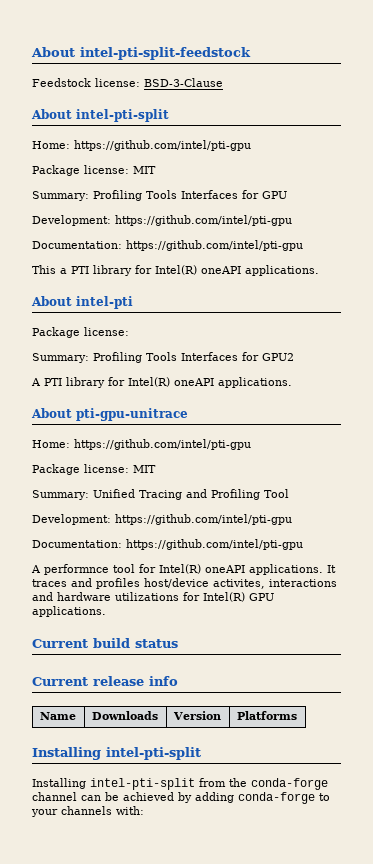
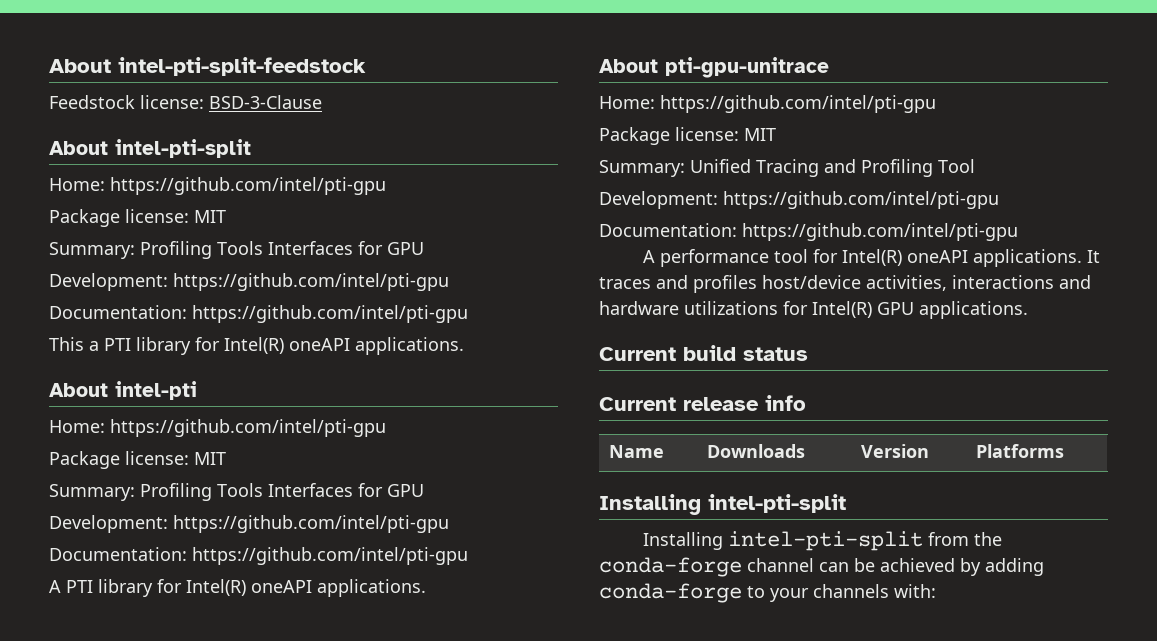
[32,327,129,338] [32,352,294,363] // Package license: // Summary: Profiling Tools Interfaces for GPU2 -> [49,419,386,437] [49,451,226,469] [49,483,424,501] [49,515,449,533] [49,547,468,565] // Home: https://github.com/intel/pti-gpu // Package license: MIT // Summary: Profiling Tools Interfaces for GPU // Development: https://github.com/intel/pti-gpu // Documentation: https://github.com/intel/pti-gpu
[44,564,109,575] performnce -> [659,249,769,267] performance
[213,579,265,589] activites, -> [866,275,947,291] activities,

